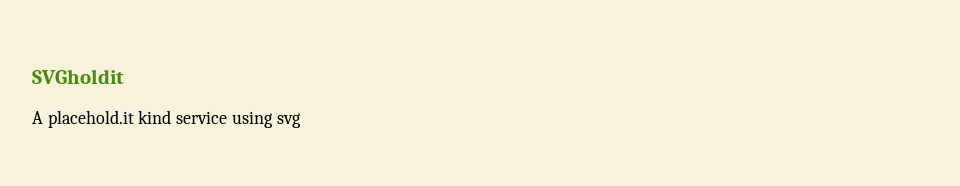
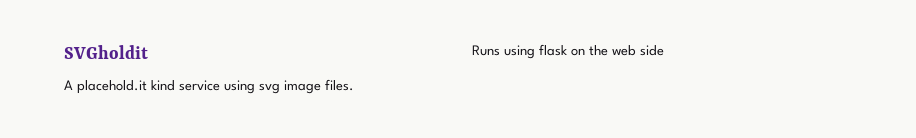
(301, 120) none -> [284,79,354,94] [472,44,664,59] image files. // Runs using flask on the web side

